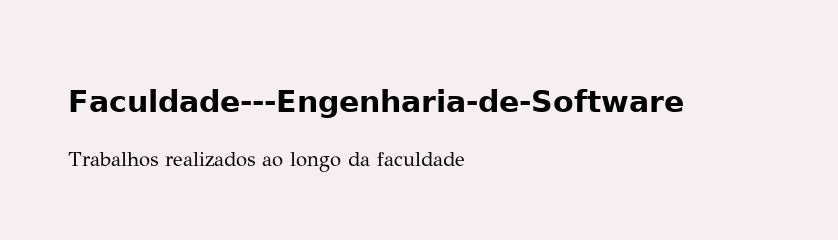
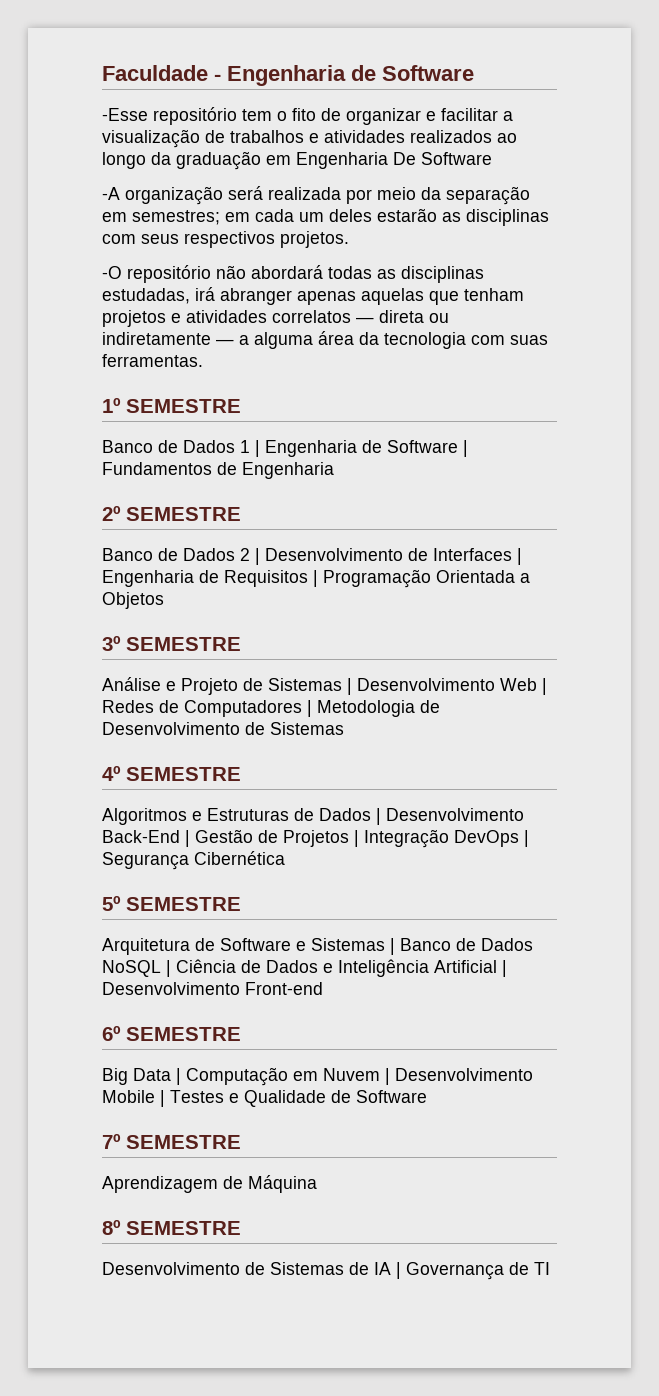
[68,89,684,118] [68,152,465,172] Faculdade---Engenharia-de-Software // Trabalhos realizados ao longo da faculdade -> [102,65,474,86] [102,107,513,125] [102,129,517,148] [102,151,492,170] [102,186,530,205] [102,208,549,226] [102,231,349,248] [102,265,484,283] [102,287,524,305] [102,310,449,327] [102,331,548,349] [102,354,203,367] [102,398,241,413] [102,440,468,457] [102,462,334,479] [102,506,241,521] [102,548,522,565] [102,569,530,588] [102,592,164,609] [102,636,241,651] [102,677,547,695] [102,700,440,717] [102,722,344,735] [102,766,241,781] [102,808,524,825] [102,829,529,848] [102,851,285,870] [102,896,241,911] [102,938,533,955] [102,959,507,977] [102,982,323,995] [102,1026,241,1041] [102,1067,533,1086] [102,1090,427,1107] [102,1134,241,1149] [102,1175,317,1193] [102,1220,241,1235] [102,1262,550,1280] Faculdade - Engenharia de Software // -Esse repositório tem o fito de organizar e facilitar a visualização de trabalhos e atividades realizados ao longo da graduação em Engenharia De Software // -A organização será realizada por meio da separação em semestres; em cada um deles estarão as disciplinas com seus respectivos projetos. // -O repositório não abordará todas as disciplinas estudadas, irá abranger apenas aquelas que tenham projetos e atividades correlatos — direta ou indiretamente — a alguma área da tecnologia com suas ferramentas. // 1º SEMESTRE // Banco de Dados 1 | Engenharia de Software | Fundamentos de Engenharia // 2º SEMESTRE // Banco de Dados 2 | Desenvolvimento de Interfaces | Engenharia de Requisitos | Programação Orientada a Objetos // 3º SEMESTRE // Análise e Projeto de Sistemas | Desenvolvimento Web | Redes de Computadores | Metodologia de Desenvolvimento de Sistemas // 4º SEMESTRE // Algoritmos e Estruturas de Dados | Desenvolvimento Back-End | Gestão de Projetos | Integração DevOps | Segurança Cibernética // 5º SEMESTRE // Arquitetura de Software e Sistemas | Banco de Dados NoSQL | Ciência de Dados e Inteligência Artificial | Desenvolvimento Front-end // 6º SEMESTRE // Big Data | Computação em Nuvem | Desenvolvimento Mobile | Testes e Qualidade de Software // 7º SEMESTRE // Aprendizagem de Máquina // 8º SEMESTRE // Desenvolvimento de Sistemas de IA | Governança de TI

